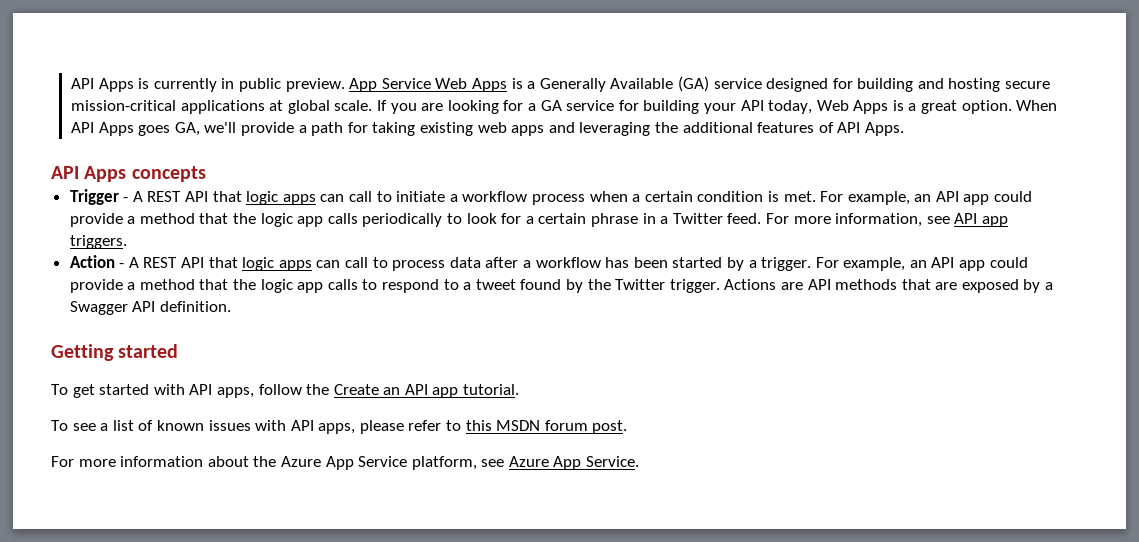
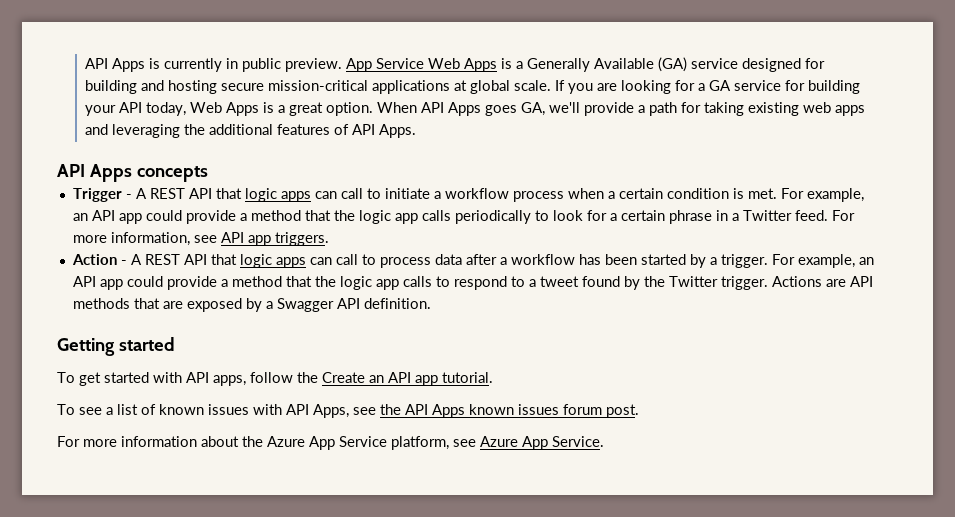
[318,420,541,434] apps, please refer to this MSDN -> [313,404,559,418] Apps, see the API Apps known issues

